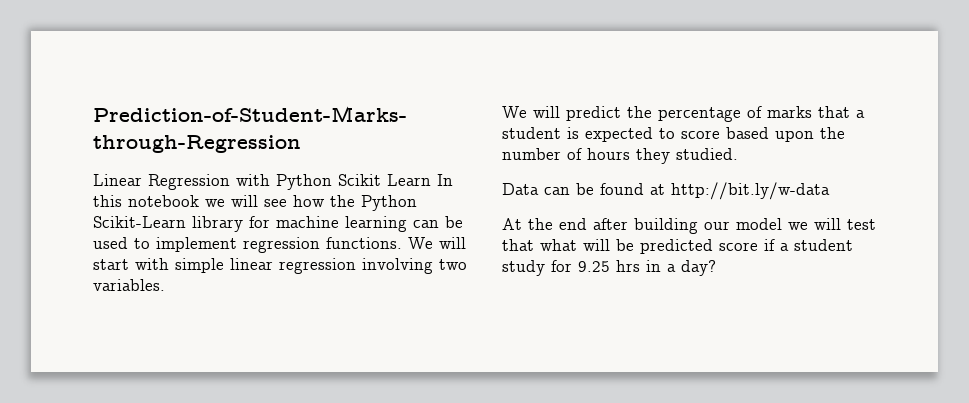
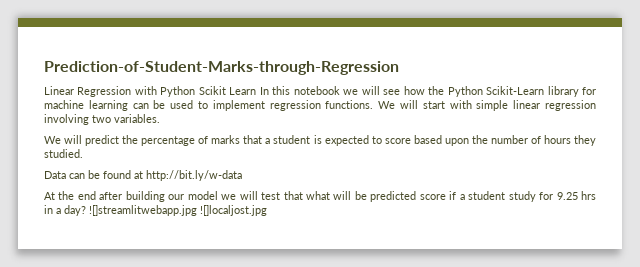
(716, 268) none -> [89,205,267,216] ![]streamlitwebapp.jpg ![]localjost.jpg

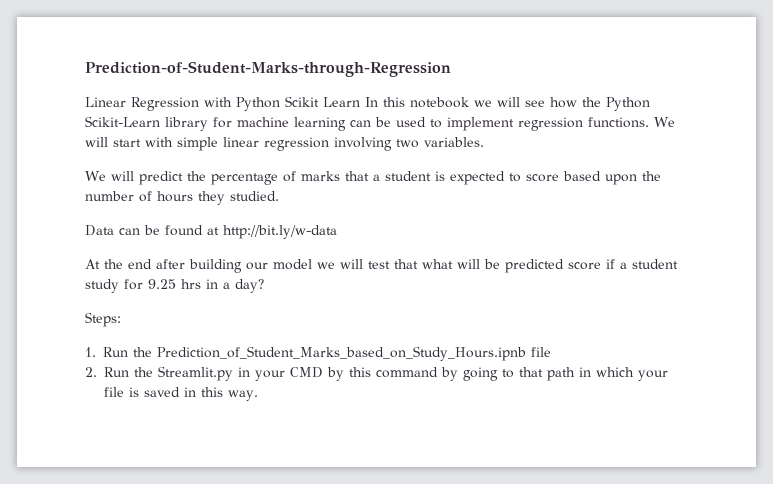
[89,205,267,216] ![]streamlitwebapp.jpg ![]localjost.jpg -> [85,312,121,327] [85,346,551,361] [85,366,668,381] [104,387,258,401] // Steps: // 1. Run the Prediction_of_Student_Marks_based_on_Study_Hours.ipnb file // 2. Run the Streamlit.py in your CMD by this command by going to that path in which your file is saved in this way.

